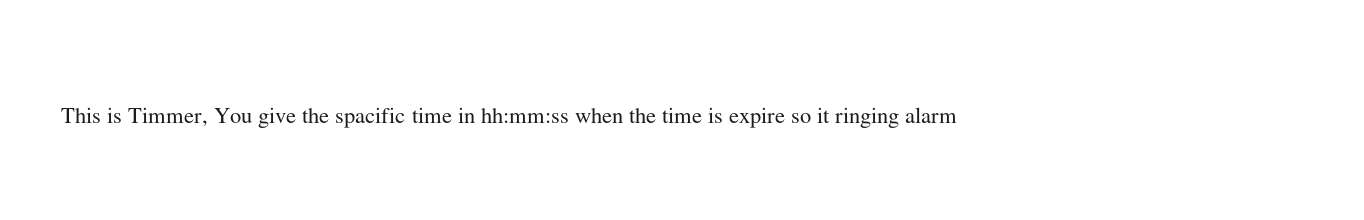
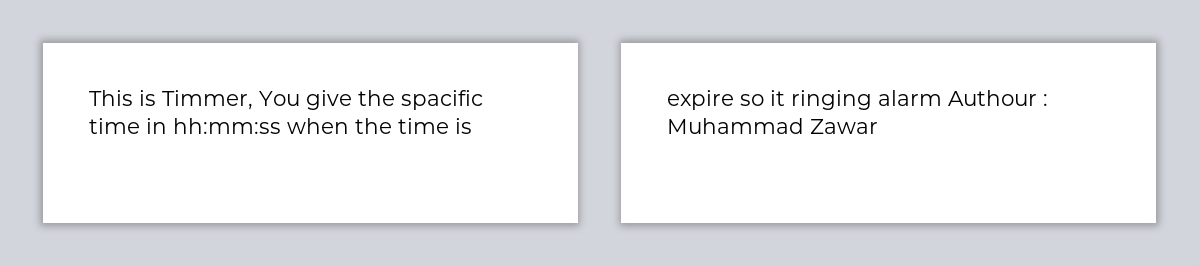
(958, 115) none -> [948,90,1048,106] [667,118,878,134] Authour : Muhammad Zawar

